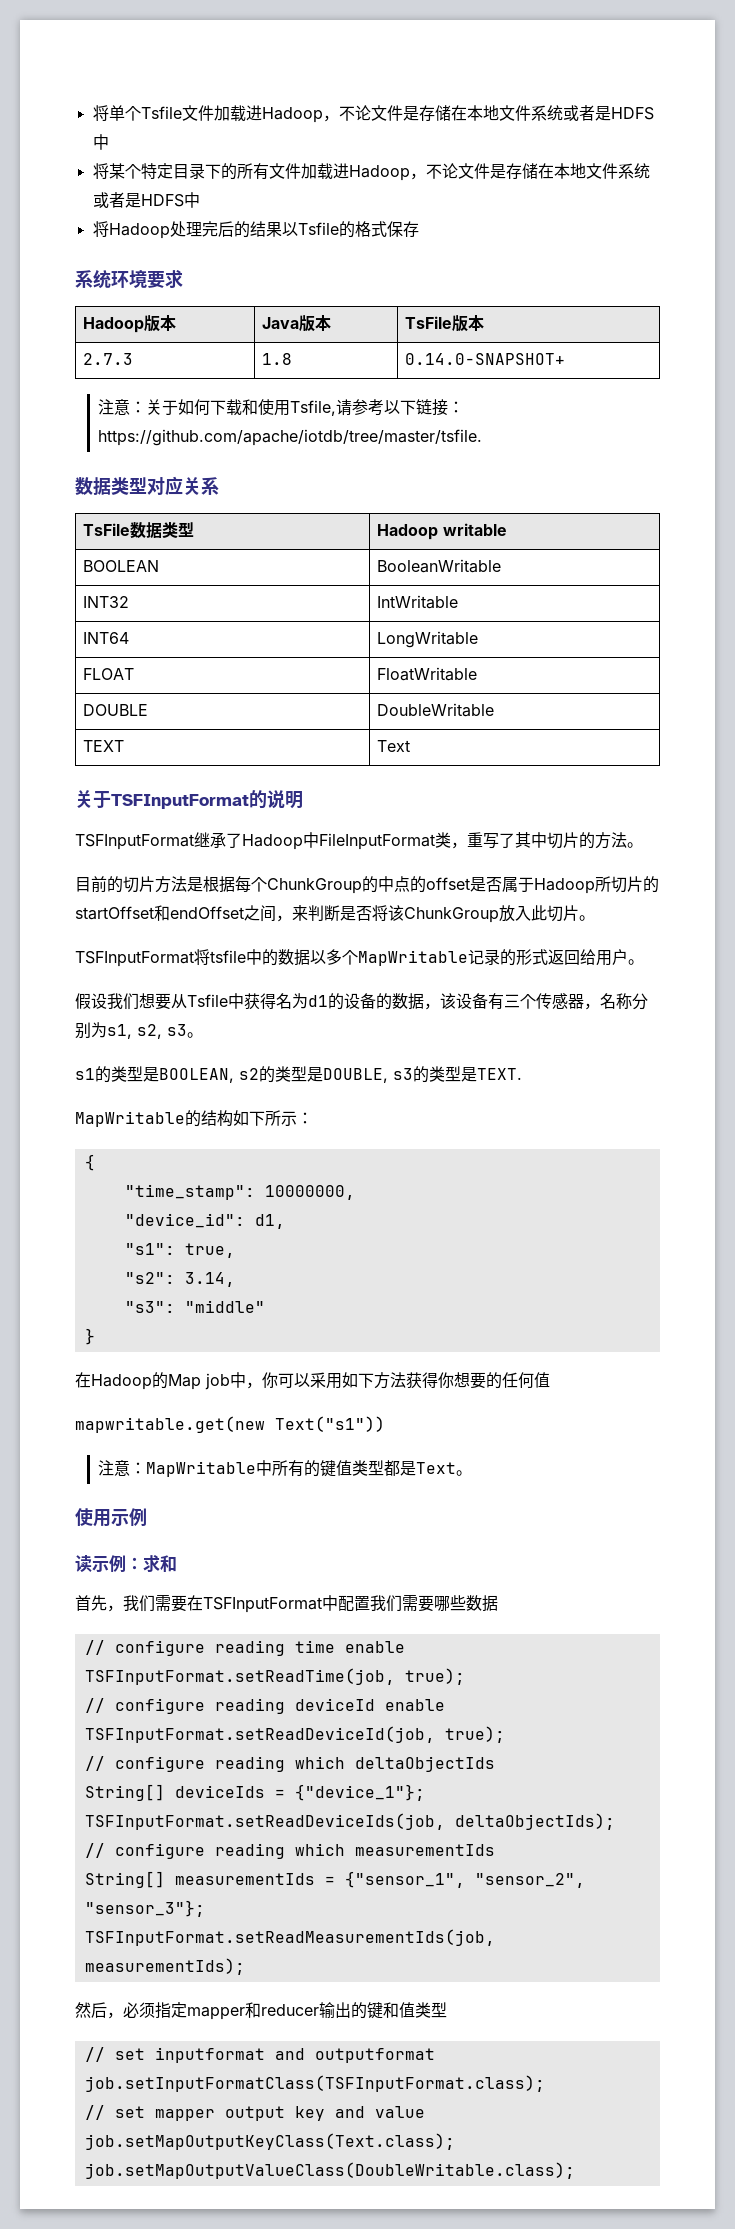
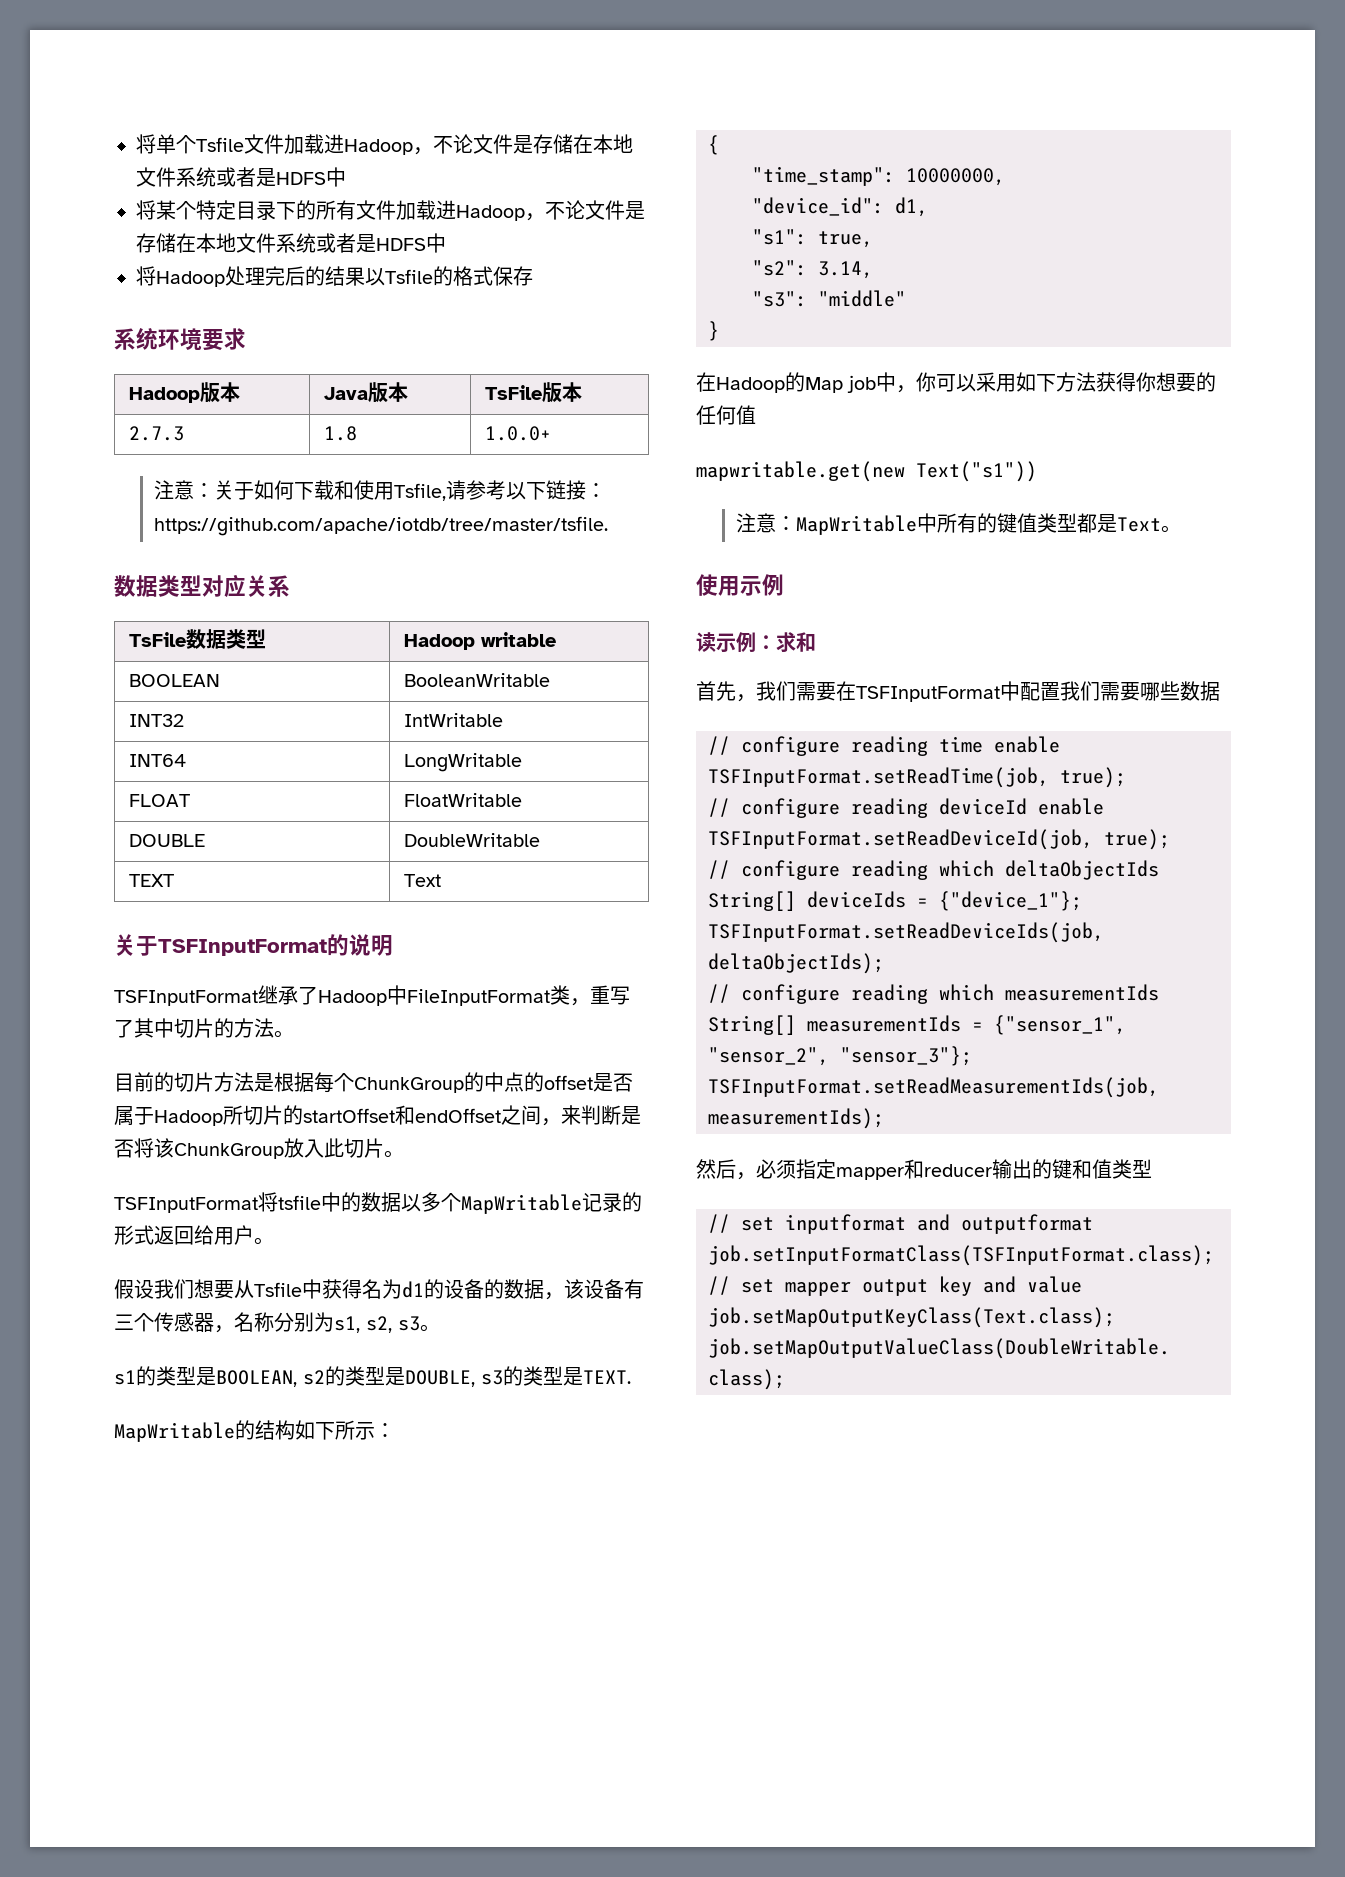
[405,353,566,365] 0.14.0-SNAPSHOT+ -> [484,426,551,441] 1.0.0+

